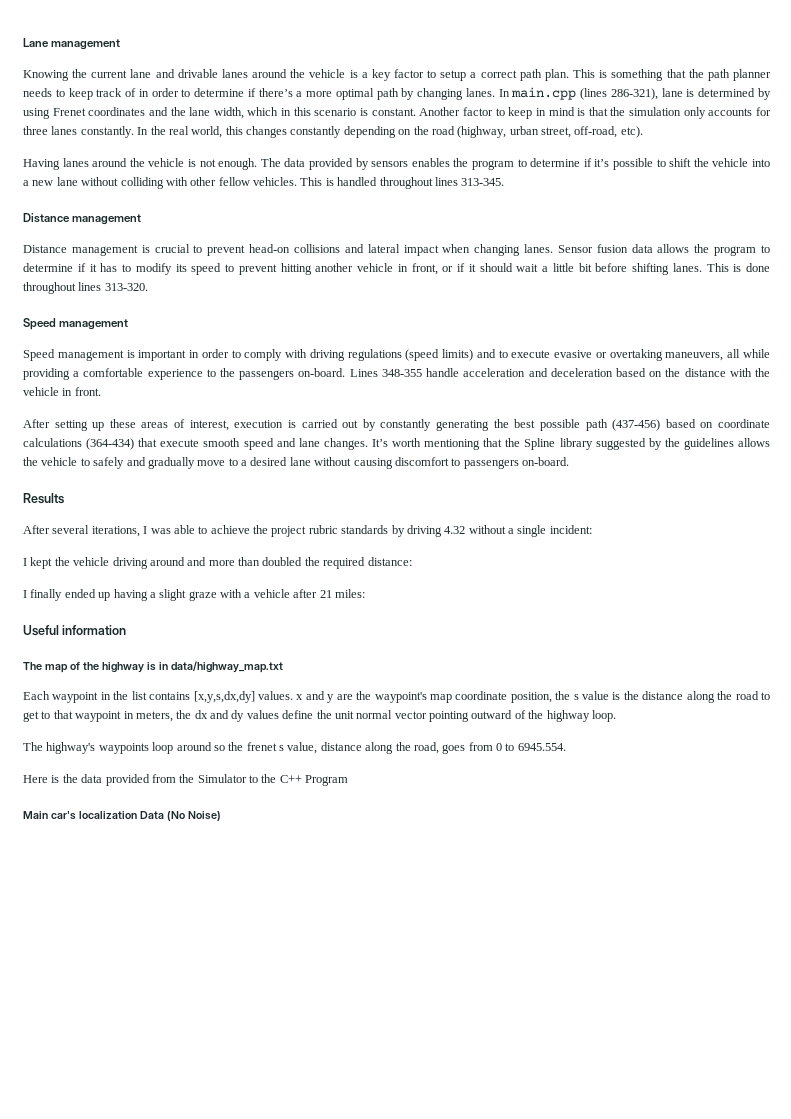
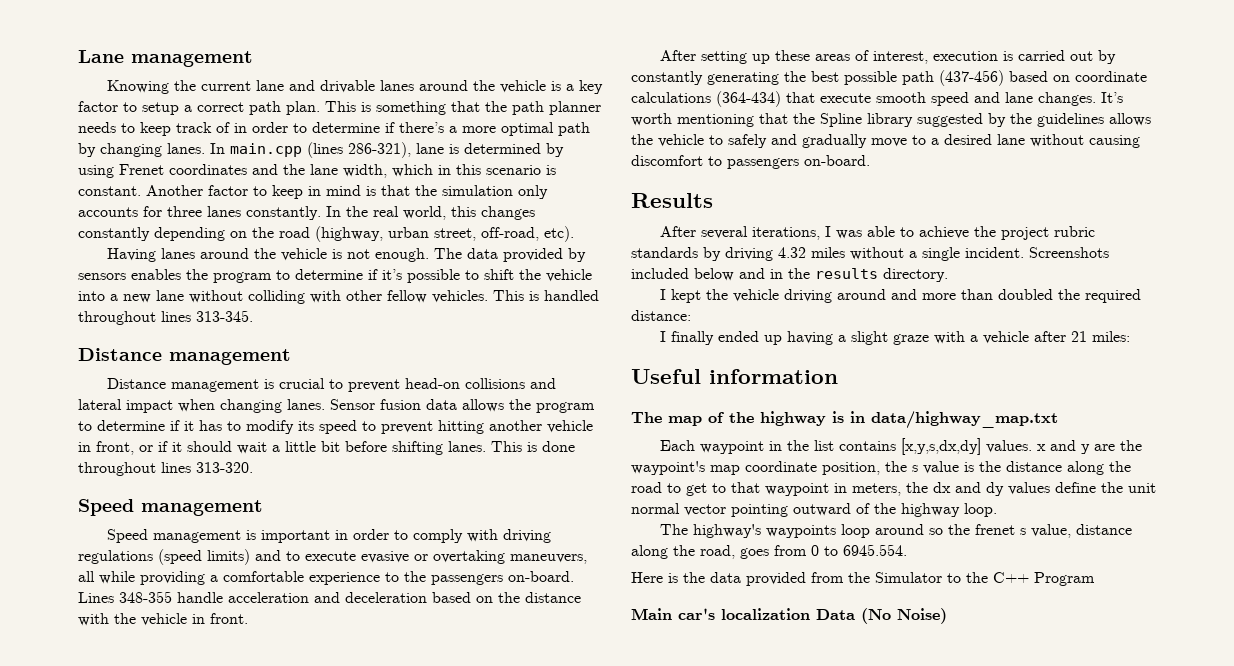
(466, 530) none -> [811,247,845,258] miles
[549,525,592,534] incident: -> [965,247,1109,258] [631,268,948,282] incident. Screenshots included below and in the results directory.

